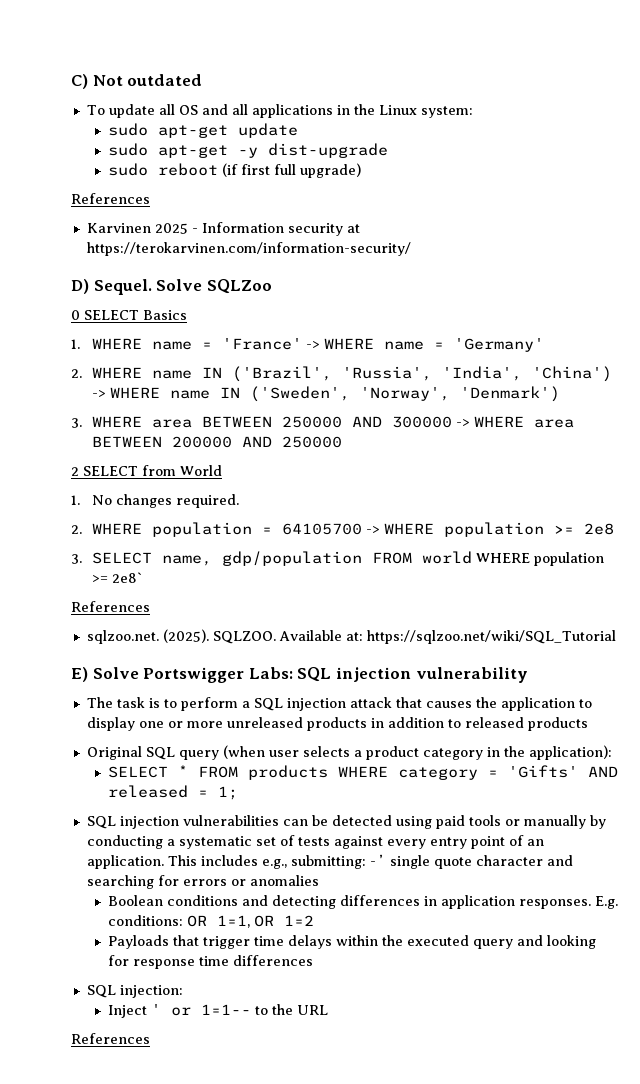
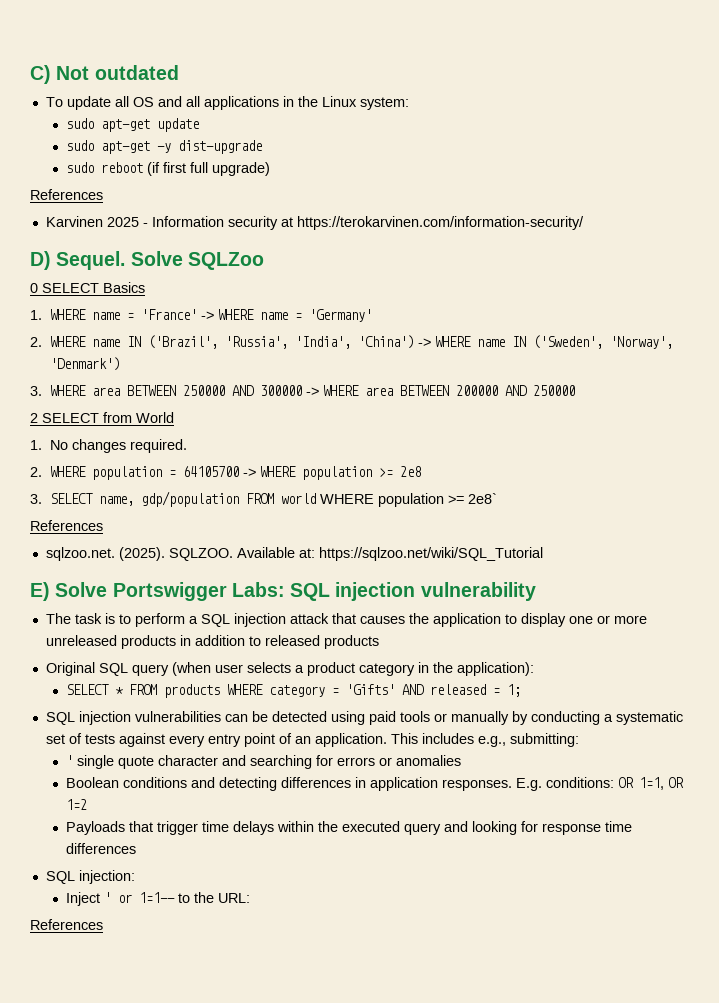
[369,854,386,866] -’ -> [65,755,73,766] // '
[297,1005,329,1015] URL -> [217,893,250,903] URL:

